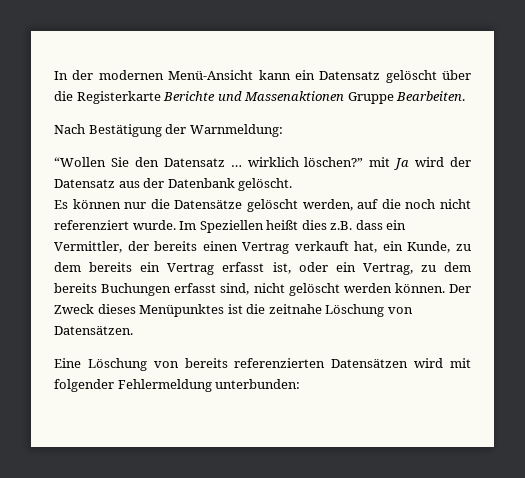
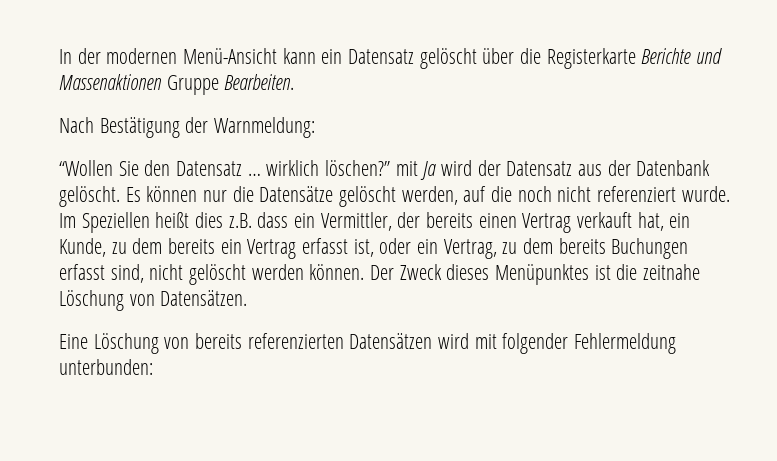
(293, 184) // -> (120, 196) none

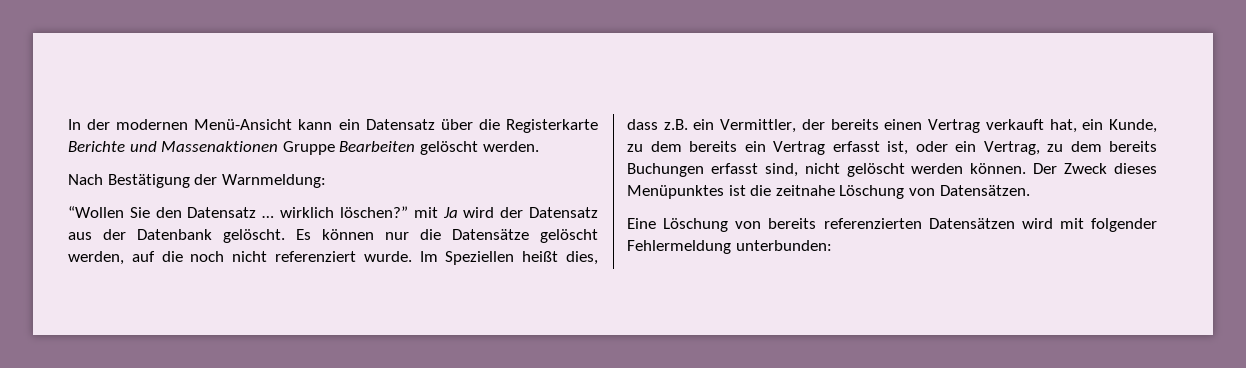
[419,48,477,69] gelöscht -> (435, 124) none
[224,74,295,90] Bearbeiten. -> [339,141,539,155] Bearbeiten gelöscht werden.
[195,212,289,228] dies z.B. dass -> [566,251,598,265] [627,119,688,130] dies, dass z.B.

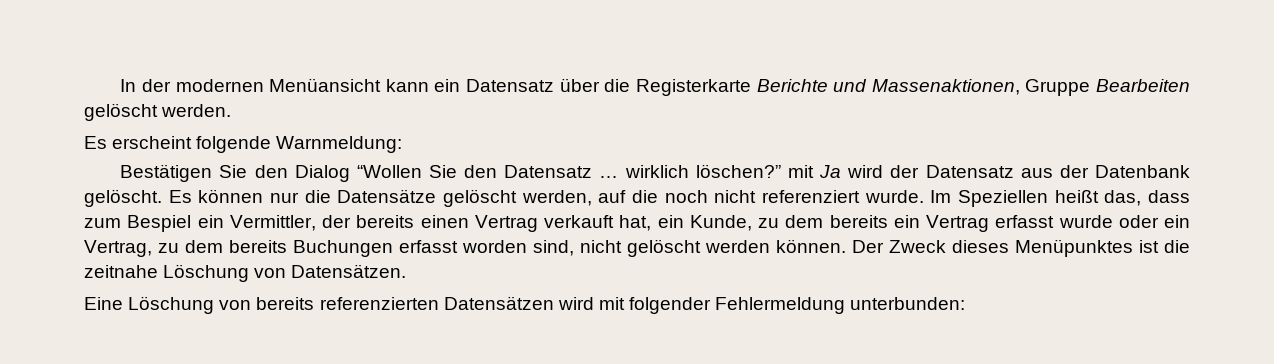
[194,119,293,130] Menü-Ansicht -> [269,78,382,92] Menüansicht
[161,141,279,152] Massenaktionen -> [871,79,1020,95] Massenaktionen,
[68,174,326,188] Nach Bestätigung der Warnmeldung: // -> [84,136,403,153] [120,164,350,182] Es erscheint folgende Warnmeldung: // Bestätigen Sie den Dialog
[566,251,598,265] [627,119,688,130] dies, dass z.B. -> [1104,190,1190,206] [84,215,192,232] das, dass zum Bespiel
[887,141,908,155] ist, -> [1058,215,1113,228] wurde
(758, 168) none -> [462,240,527,253] worden

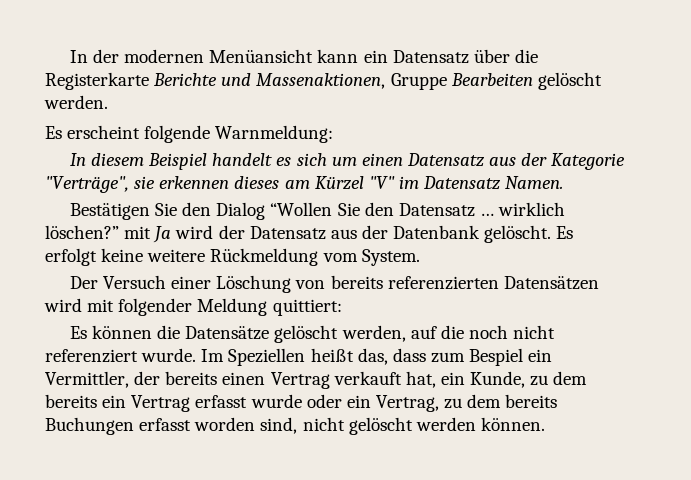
(403, 144) none -> [69,153,626,170] [45,176,564,193] // In diesem Beispiel handelt es sich um einen Datensatz aus der Kategorie "Verträge", sie erkennen dieses am Kürzel "V" im Datensatz Namen.
[198,189,299,203] können nur -> [45,248,420,266] [69,275,599,293] [44,298,342,316] [69,325,153,339] erfolgt keine weitere Rückmeldung vom System. // Der Versuch einer Löschung von bereits referenzierten Datensätzen wird mit folgender Meldung quittiert: // Es können
[852,239,1190,257] [84,264,407,282] [84,296,966,314] Der Zweck dieses Menüpunktes ist die zeitnahe Löschung von Datensätzen. // Eine Löschung von bereits referenzierten Datensätzen wird mit folgender Fehlermeldung unterbunden: -> (545, 424) none

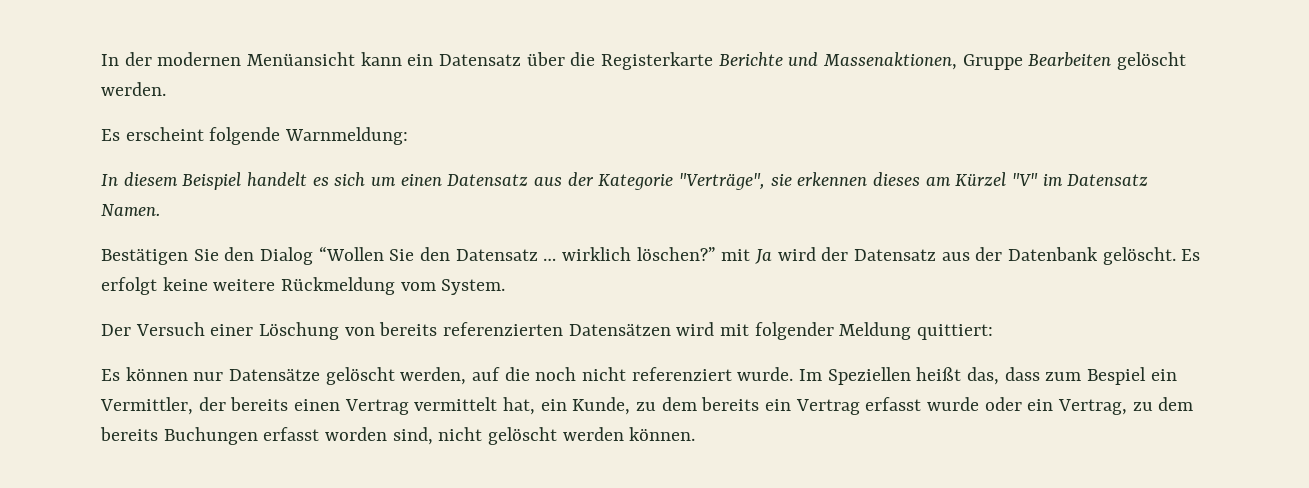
[157,325,181,339] die -> [193,372,224,381] nur
[333,371,402,385] verkauft -> [414,397,498,411] vermittelt

